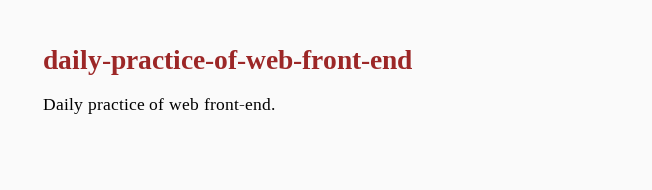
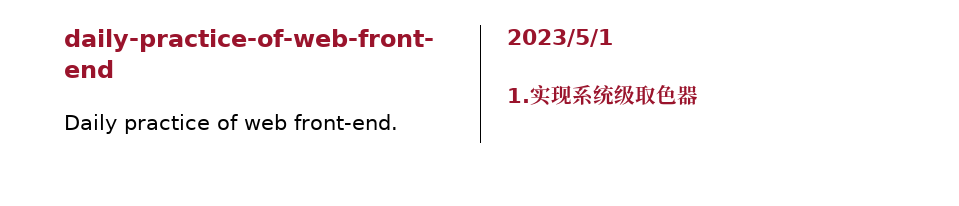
(275, 104) none -> [507,29,613,47] [507,84,698,106] // 2023/5/1 // 1.实现系统级取色器

